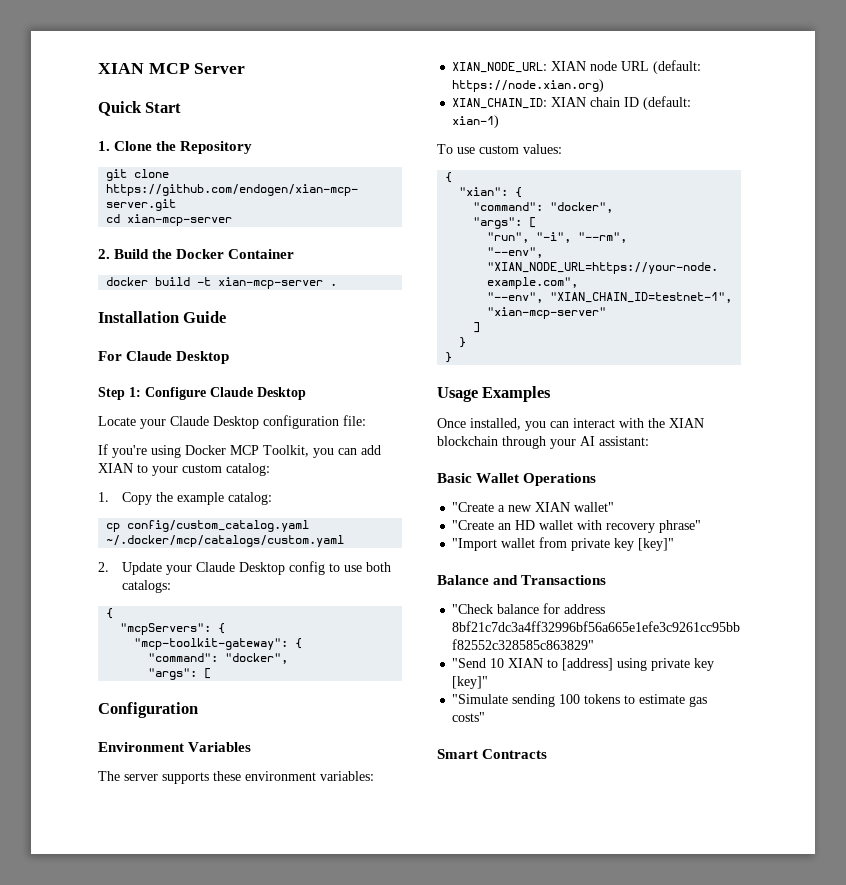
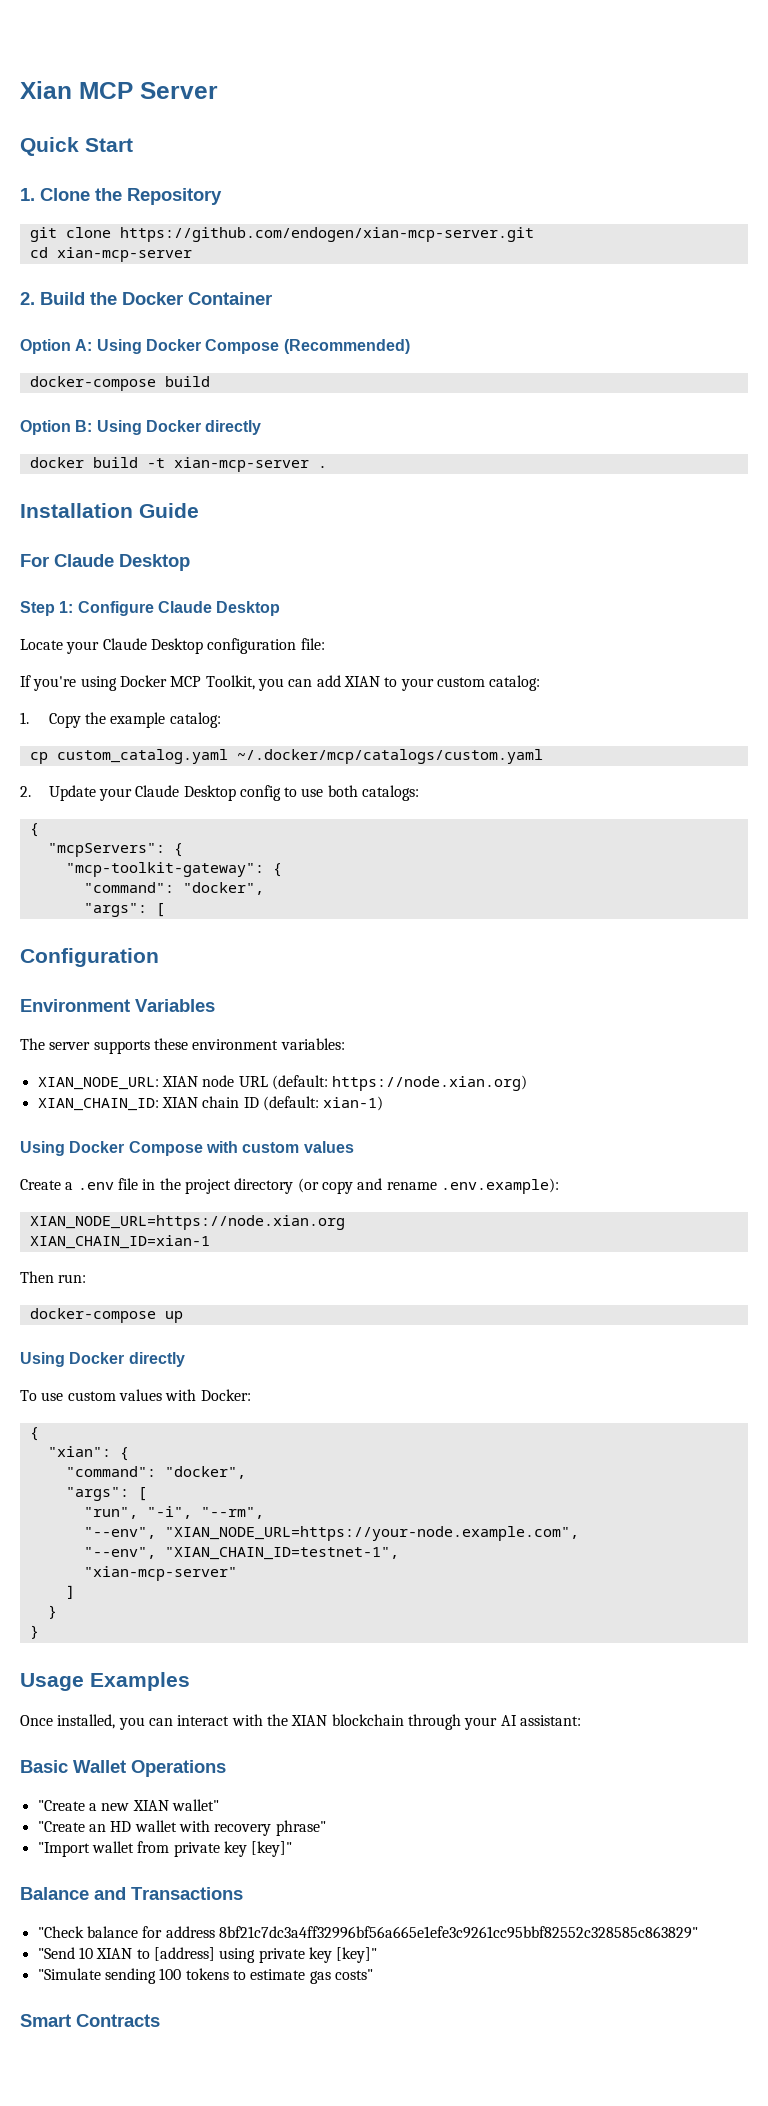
[98,63,144,74] XIAN -> [20,81,72,99] Xian
(295, 254) none -> [20,339,410,354] [29,376,210,391] [20,420,262,435] // Option A: Using Docker Compose (Recommended) // docker-compose build // Option B: Using Docker directly
[127,520,310,532] config/custom_catalog.yaml -> [56,749,228,764] custom_catalog.yaml
(500, 121) none -> [20,1141,354,1156] [20,1178,559,1194] [29,1215,345,1230] [29,1235,210,1249] [20,1271,87,1283] [29,1308,183,1323] [20,1352,185,1367] // Using Docker Compose with custom values // Create a .env file in the project directory (or copy and rename .env.example): // XIAN_NODE_URL=https://node.xian.org // XIAN_CHAIN_ID=xian-1 // Then run: // docker-compose up // Using Docker directly
[523,144,562,154] values: -> [118,1389,251,1401] values with Docker:

